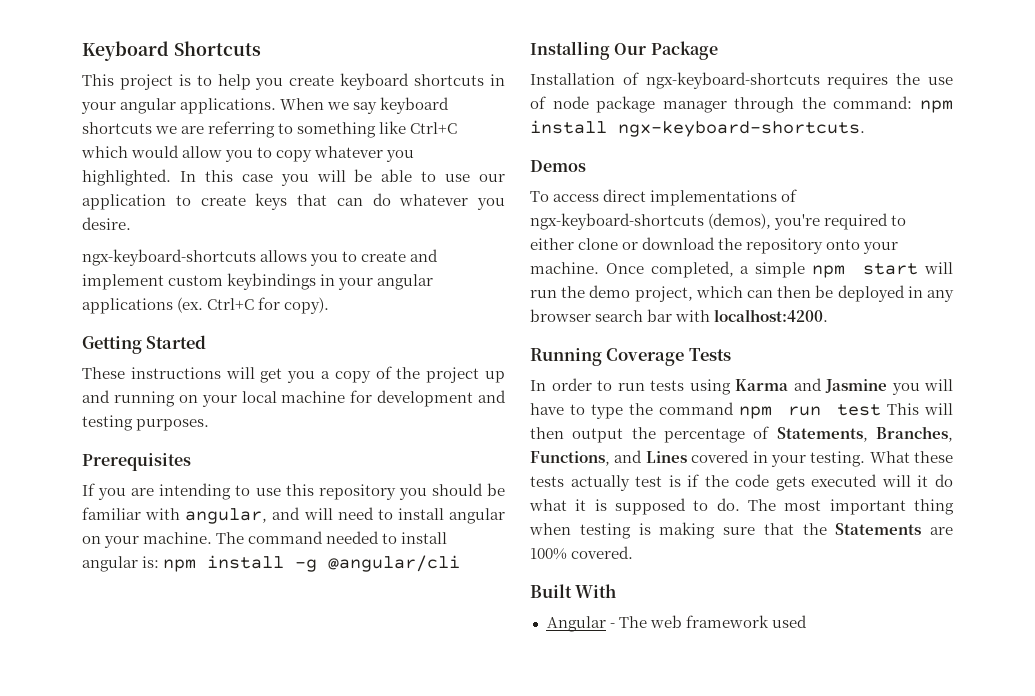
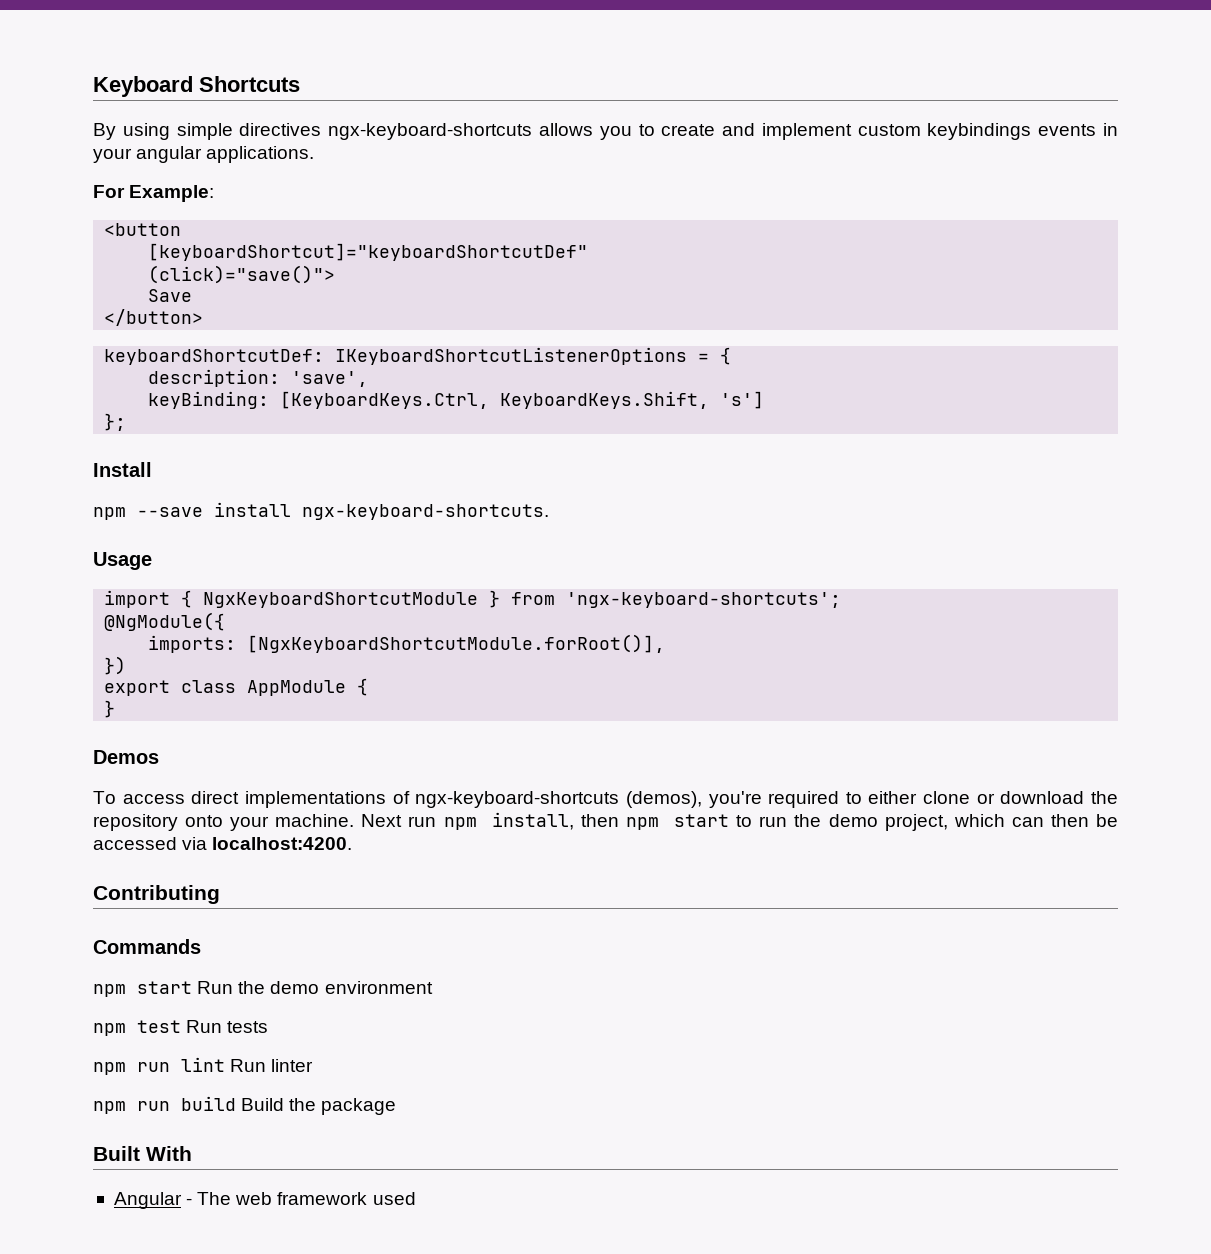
[82,73,506,90] [81,97,450,114] [82,121,458,138] [81,145,415,162] [82,169,505,186] [82,193,505,210] [82,217,131,230] This project is to help you create keyboard shortcuts in your angular applications. When we say keyboard shortcuts we are referring to something like Ctrl+C which would allow you to copy whatever you highlighted. In this case you will be able to use our application to create keys that can do whatever you desire. // -> [93,123,322,140] By using simple directives
[320,274,434,290] [82,297,330,314] [82,335,207,354] [82,366,506,383] [82,390,506,407] [82,415,210,431] [82,453,191,471] [82,483,506,500] [82,507,505,524] [82,531,448,548] [82,555,461,572] [530,41,718,60] [530,72,953,89] [530,96,953,113] [530,120,865,137] in your angular applications (ex. Ctrl+C for copy). // Getting Started // These instructions will get you a copy of the project up and running on your local machine for development and testing purposes. // Prerequisites // If you are intending to use this repository you should be familiar with angular, and will need to install angular on your machine. The command needed to install angular is: npm install -g @angular/cli // Installing Our Package // Installation of ngx-keyboard-shortcuts requires the use of node package manager through the command: npm install ngx-keyboard-shortcuts. -> [1038,123,1119,136] [93,146,315,163] [93,185,215,202] [104,223,182,236] [148,243,589,261] [148,265,336,284] [148,289,193,302] [104,309,204,326] [104,347,732,365] [148,369,369,387] [148,391,765,409] [104,413,127,431] [93,462,152,477] [93,502,549,520] [93,552,152,570] [104,590,842,608] [104,612,226,631] [148,634,666,653] [104,656,127,675] [104,678,369,696] [104,700,116,718] events in your angular applications. // For Example: // <button // [keyboardShortcut]="keyboardShortcutDef" // (click)="save()"> // Save // </button> // keyboardShortcutDef: IKeyboardShortcutListenerOptions = { // description: 'save', // keyBinding: [KeyboardKeys.Ctrl, KeyboardKeys.Shift, 's'] // }; // Install // npm --save install ngx-keyboard-shortcuts. // Usage // import { NgxKeyboardShortcutModule } from 'ngx-keyboard-shortcuts'; // @NgModule({ // imports: [NgxKeyboardShortcutModule.forRoot()], // }) // export class AppModule { // }
[605,261,953,278] Once completed, a simple npm start will -> [361,812,753,830] Next run npm install, then npm start to
[837,285,954,302] [530,309,829,322] [530,348,731,366] [530,378,953,395] [530,402,954,419] [530,426,953,443] [530,450,953,467] [530,474,953,491] [529,498,954,515] [529,522,953,539] [530,546,634,560] deployed in any browser search bar with localhost:4200. // Running Coverage Tests // In order to run tests using Karma and Jasmine you will have to type the command npm run test This will then output the percentage of Statements, Branches, Functions, and Lines covered in your testing. What these tests actually test is if the code gets executed will it do what it is supposed to do. The most important thing when testing is making sure that the Statements are 100% covered. -> [93,837,353,850] [93,885,220,904] [93,939,201,954] [93,981,433,997] [93,1020,269,1036] [93,1057,314,1075] [93,1096,397,1115] accessed via localhost:4200. // Contributing // Commands // npm start Run the demo environment // npm test Run tests // npm run lint Run linter // npm run build Build the package

